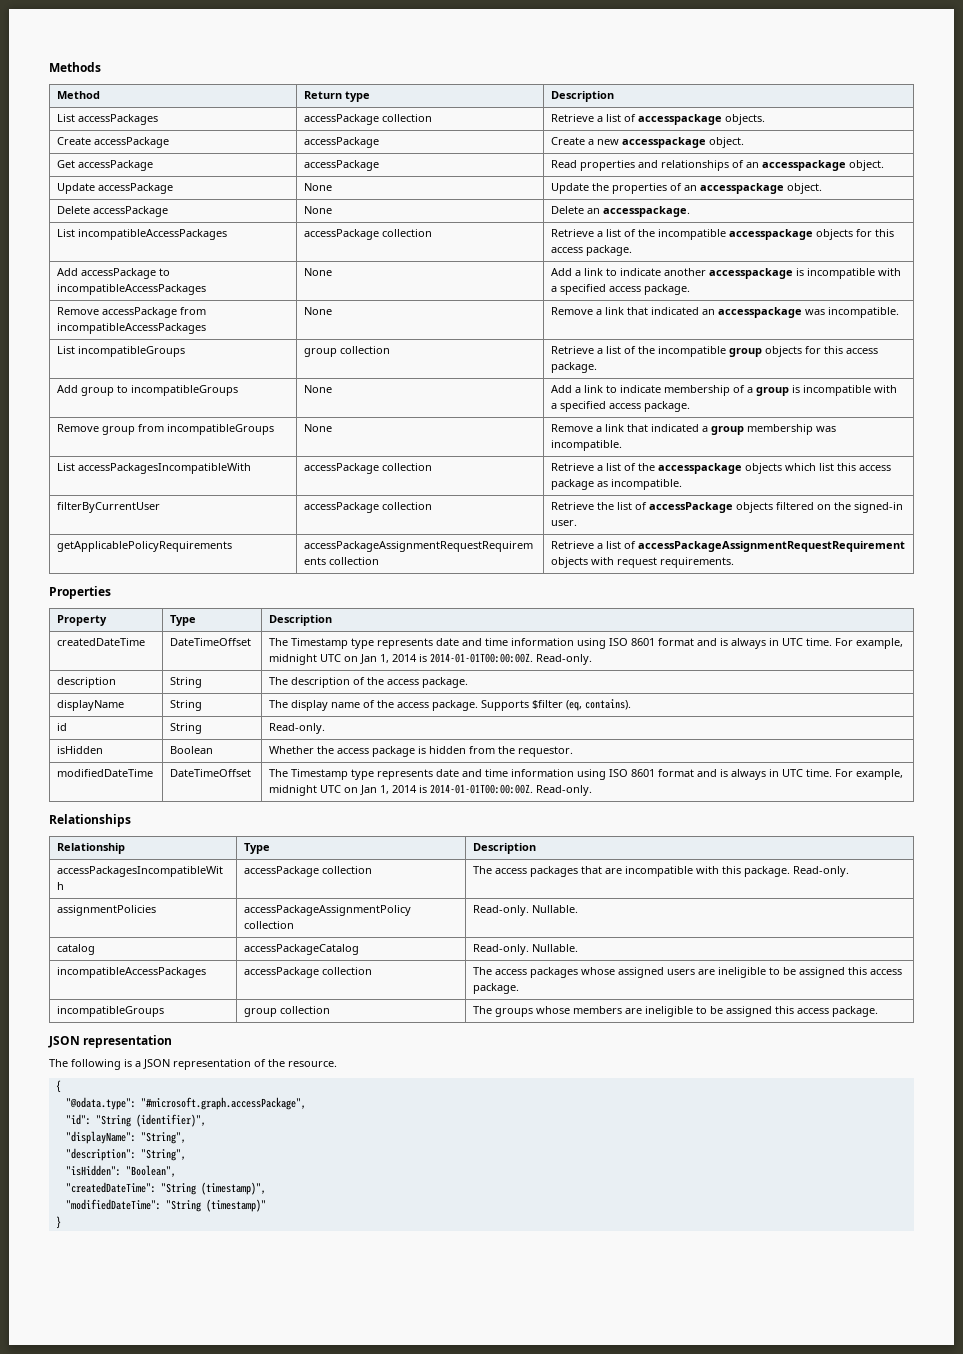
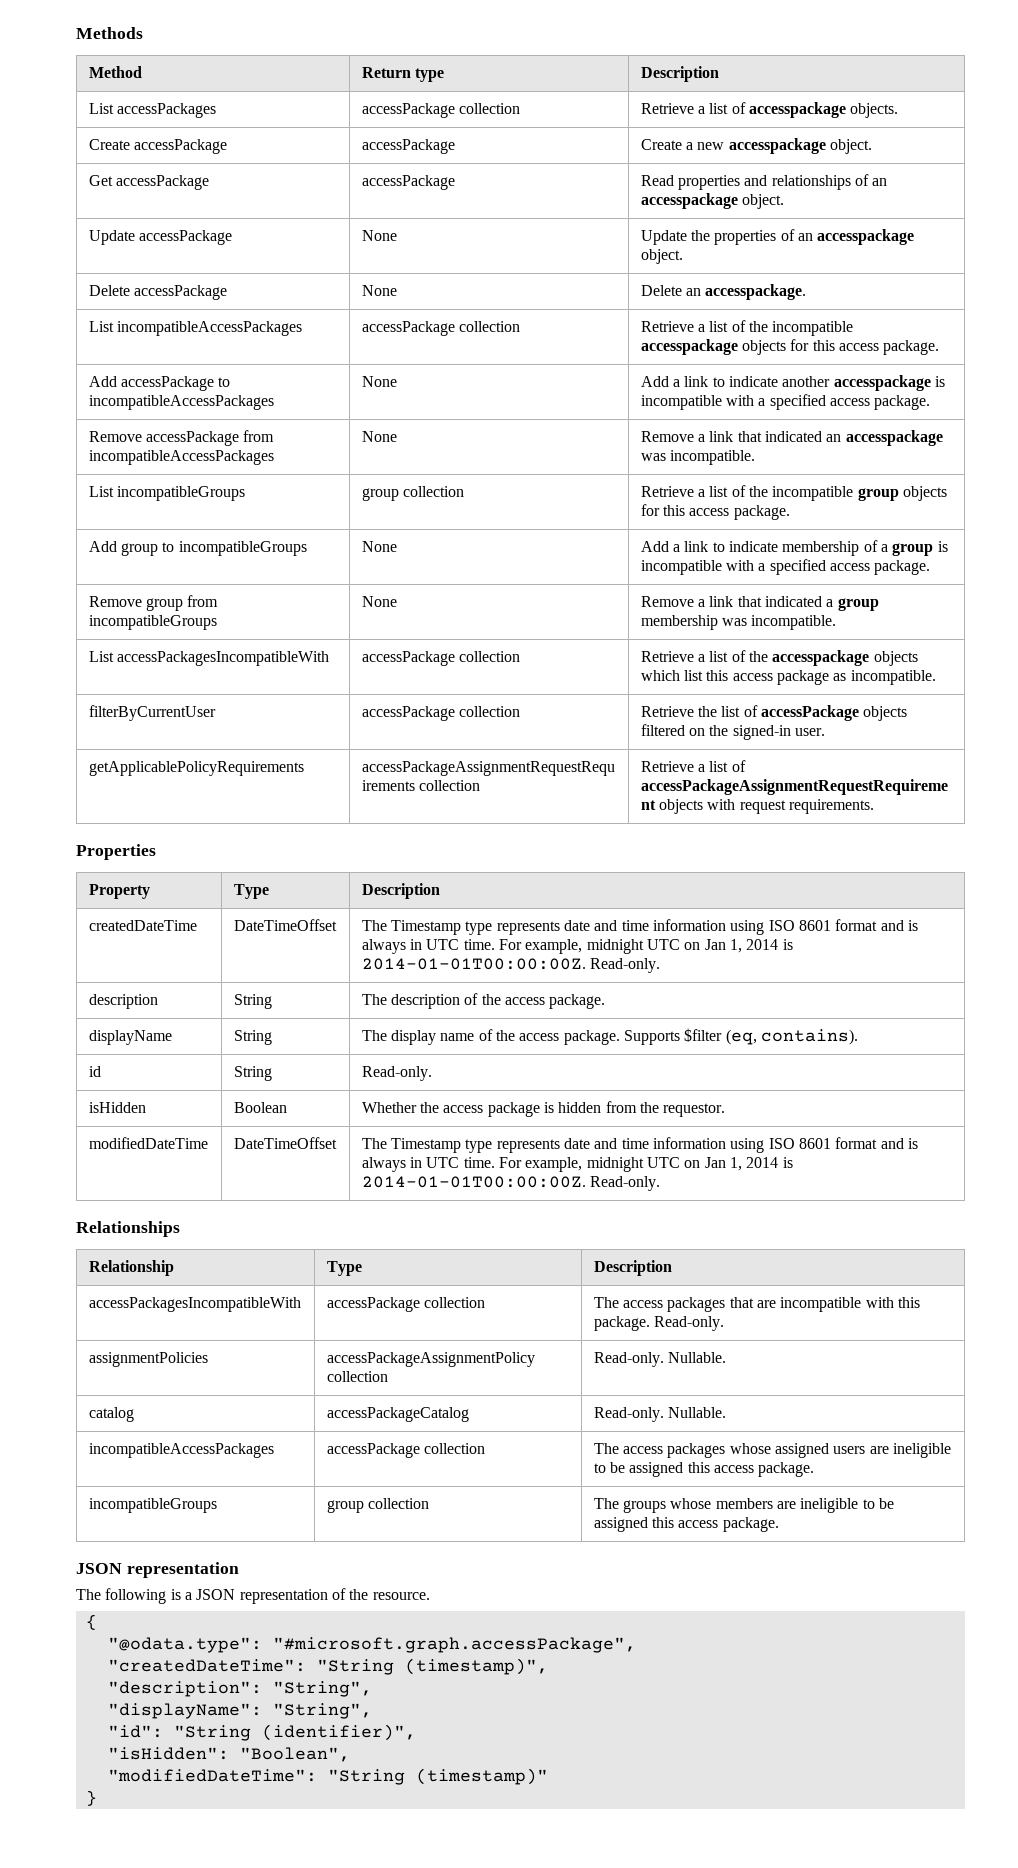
(306, 1103) none -> [107,1658,548,1675] [107,1681,372,1697] [107,1703,372,1719] // "createdDateTime": "String (timestamp)", // "description": "String", // "displayName": "String",
[65,1131,186,1144] [65,1148,186,1161] // "displayName": "String", // "description": "String", -> (416, 1732) none
[65,1182,266,1195] // "createdDateTime": "String (timestamp)", -> (350, 1754) none

